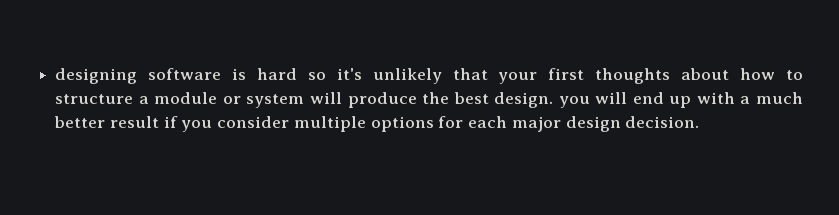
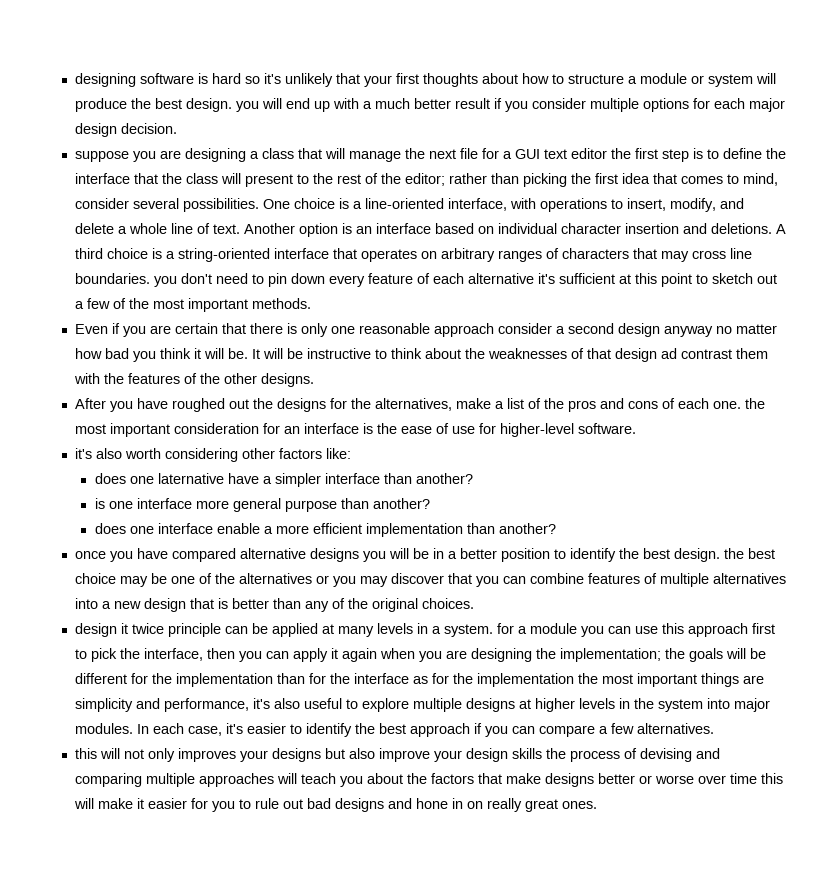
(700, 122) none -> [74,148,786,162] [74,173,778,187] [74,198,744,212] [74,223,786,237] [74,248,752,262] [74,273,777,287] [74,298,311,312] [74,323,777,337] [74,348,768,362] [73,373,314,387] [74,398,765,412] [74,423,636,437] [74,448,351,462] [94,473,473,487] [94,498,430,512] [94,523,556,537] [74,548,775,562] [74,573,786,587] [74,598,474,612] [74,623,775,637] [74,648,766,662] [74,673,764,687] [74,698,770,712] [74,723,714,737] [74,748,720,762] [74,773,783,787] [73,798,597,812] // suppose you are designing a class that will manage the next file for a GUI text editor the first step is to define the interface that the class will present to the rest of the editor; rather than picking the first idea that comes to mind, consider several possibilities. One choice is a line-oriented interface, with operations to insert, modify, and delete a whole line of text. Another option is an interface based on individual character insertion and deletions. A third choice is a string-oriented interface that operates on arbitrary ranges of characters that may cross line boundaries. you don't need to pin down every feature of each alternative it's sufficient at this point to sketch out a few of the most important methods. // Even if you are certain that there is only one reasonable approach consider a second design anyway no matter how bad you think it will be. It will be instructive to think about the weaknesses of that design ad contrast them with the features of the other designs. // After you have roughed out the designs for the alternatives, make a list of the pros and cons of each one. the most important consideration for an interface is the ease of use for higher-level software. // it's also worth considering other factors like: // does one laternative have a simpler interface than another? // is one interface more general purpose than another? // does one interface enable a more efficient implementation than another? // once you have compared alternative designs you will be in a better position to identify the best design. the best choice may be one of the alternatives or you may discover that you can combine features of multiple alternatives into a new design that is better than any of the original choices. // design it twice principle can be applied at many levels in a system. for a module you can use this approach first to pick the interface, then you can apply it again when you are designing the implementation; the goals will be different for the implementation than for the interface as for the implementation the most important things are simplicity and performance, it's also useful to explore multiple designs at higher levels in the system into major modules. In each case, it's easier to identify the best approach if you can compare a few alternatives. // this will not only improves your designs but also improve your design skills the process of devising and comparing multiple approaches will teach you about the factors that make designs better or worse over time this will make it easier for you to rule out bad designs and hone in on really great ones.

